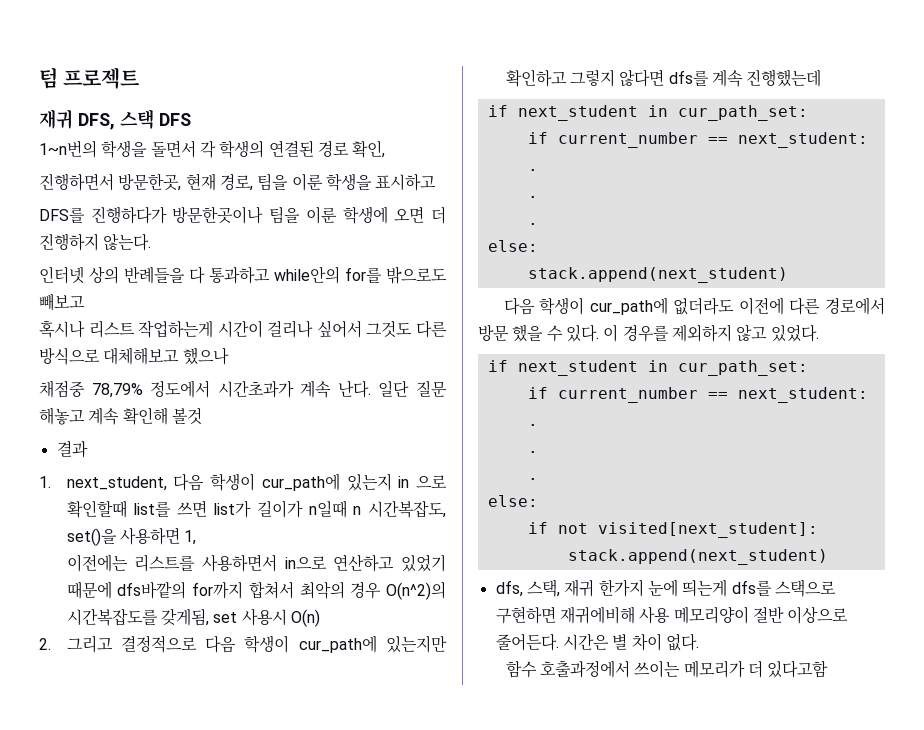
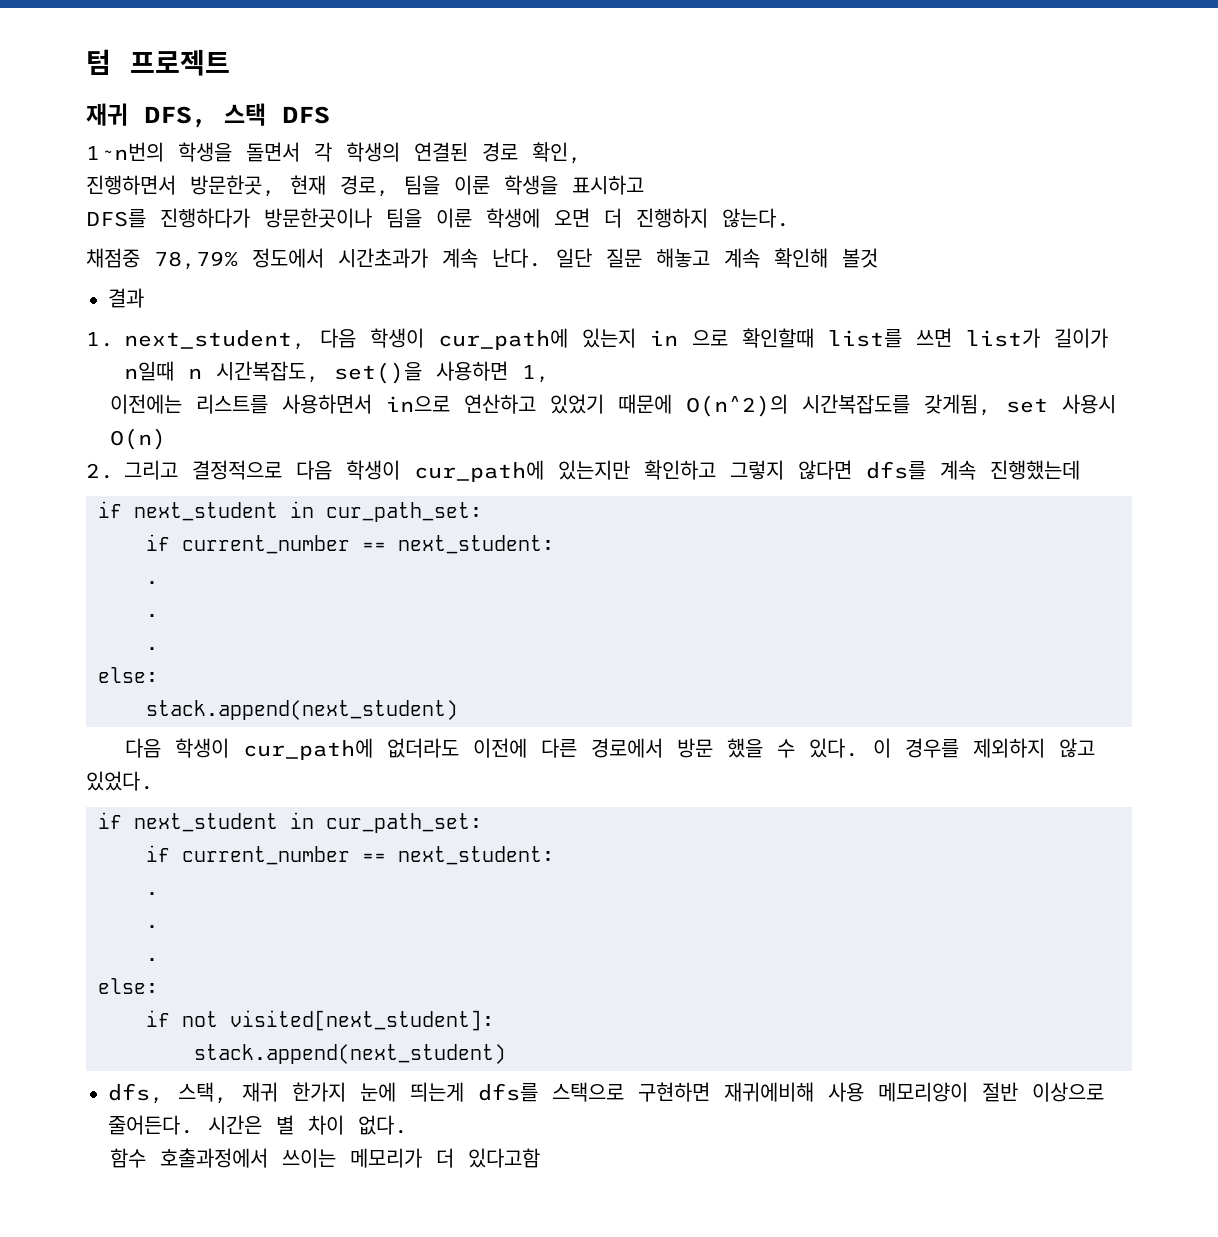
[39,266,447,284] [39,293,85,311] [39,320,447,338] [39,347,229,365] // 인터넷 상의 반례들을 다 통과하고 while안의 for를 밖으로도 빼보고 // 혹시나 리스트 작업하는게 시간이 걸리나 싶어서 그것도 다른 방식으로 대체해보고 했으나 -> (790, 218) none
[117,581,382,599] dfs바깥의 for까지 합쳐서 최악의 경우 -> (673, 404) none

